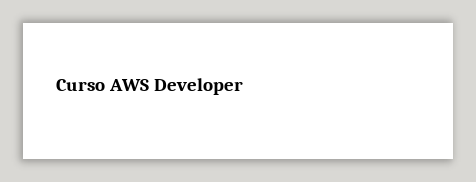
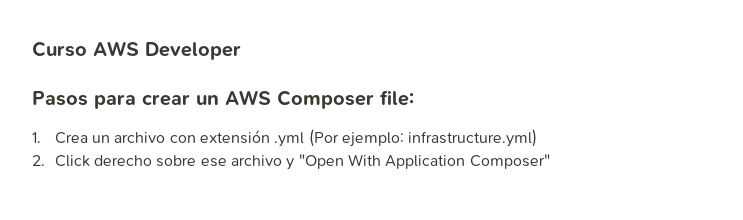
(243, 86) none -> [32,90,414,109] [32,129,538,147] [32,154,550,170] // Pasos para crear un AWS Composer file: // 1. Crea un archivo con extensión .yml (Por ejemplo: infrastructure.yml) // 2. Click derecho sobre ese archivo y "Open With Application Composer"

